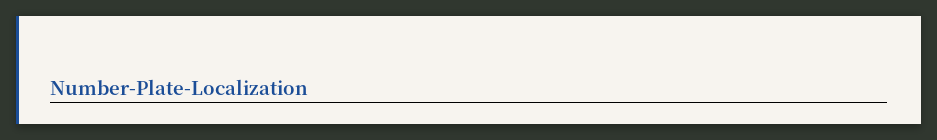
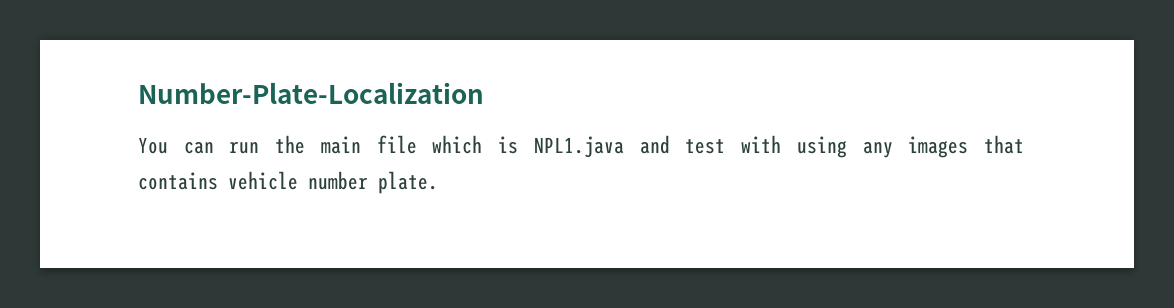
(308, 87) none -> [138,135,1025,158] [138,171,438,194] // You can run the main file which is NPL1.java and test with using any images that contains vehicle number plate.

